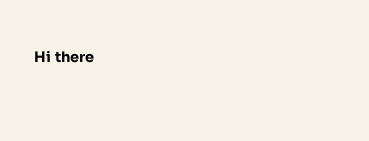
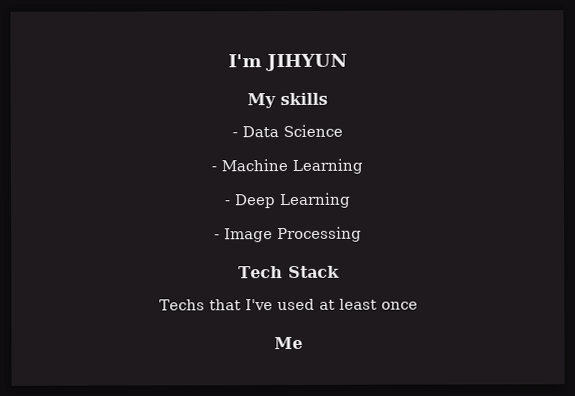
[34,50,94,63] Hi there -> [227,53,347,72] [246,92,328,109] [231,124,343,138] [211,158,363,174] [225,192,351,209] [214,226,362,243] [237,265,340,279] [158,298,418,311] [273,336,303,350] I'm JIHYUN // My skills // - Data Science // - Machine Learning // - Deep Learning // - Image Processing // Tech Stack // Techs that I've used at least once // Me

